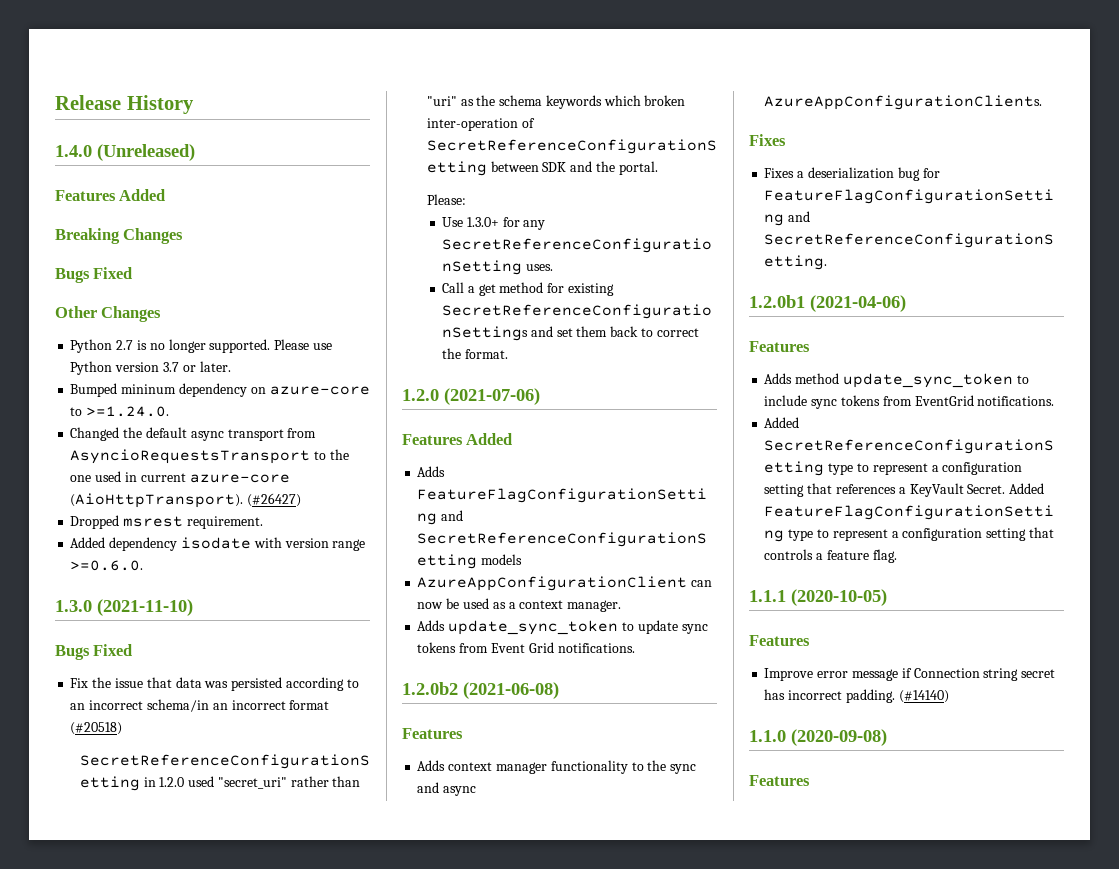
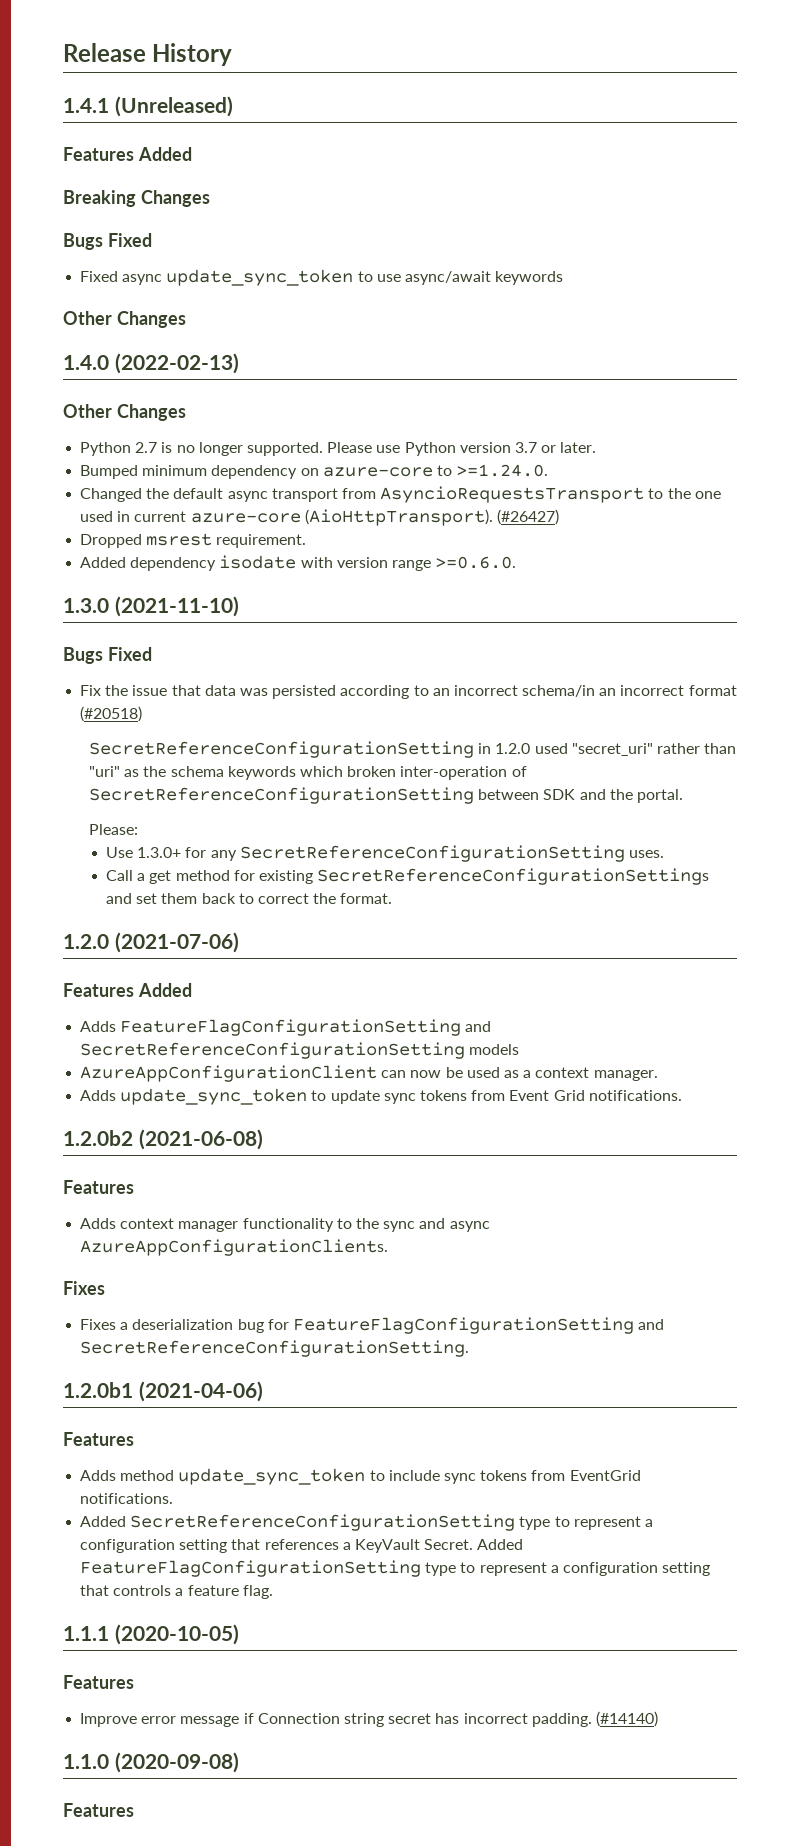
[55,145,92,157] 1.4.0 -> [63,98,109,113] 1.4.1
(133, 273) none -> [80,269,564,286] [63,311,186,328] [63,353,239,374] // Fixed async update_sync_token to use async/await keywords // Other Changes // 1.4.0 (2022-02-13)
[121,384,177,394] mininum -> [142,465,208,476] minimum

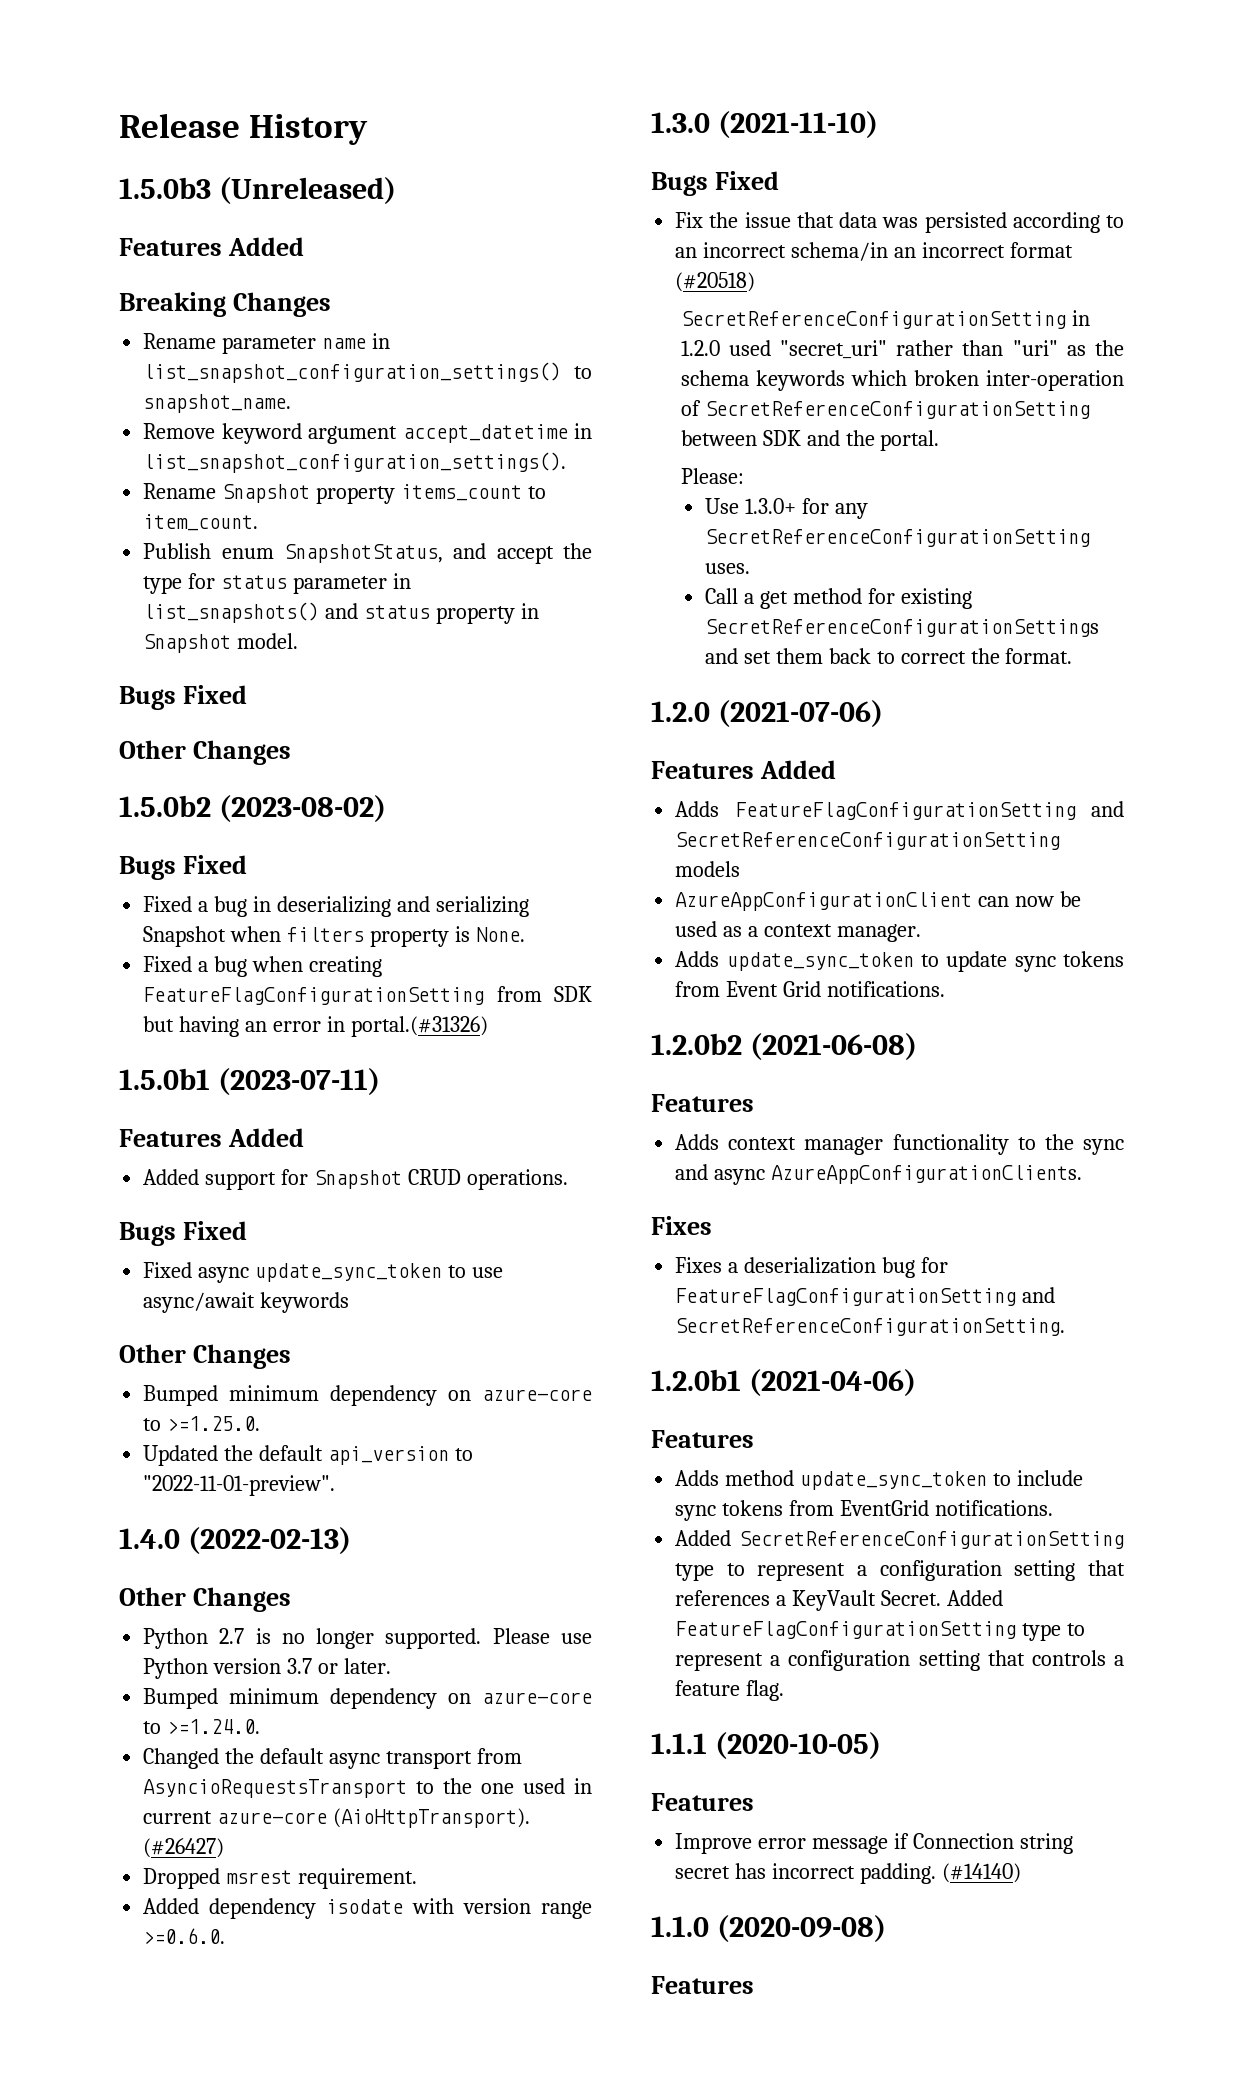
[63,98,109,113] 1.4.1 -> [119,177,211,199] 1.5.0b3
(210, 198) none -> [143,333,391,354] [143,362,592,383] [143,394,292,413] [143,423,592,444] [143,452,567,473] [143,483,546,504] [143,514,259,531] [143,543,592,564] [143,573,411,594] [143,602,539,624] [143,633,299,653] [119,685,247,710] [119,740,291,765] [119,795,386,822] [119,855,247,880] [143,896,529,917] [143,926,525,947] [143,956,382,977] [143,986,592,1005] [143,1016,488,1037] [119,1068,380,1095] [119,1128,304,1147] [143,1169,568,1190] // Rename parameter name in list_snapshot_configuration_settings() to snapshot_name. // Remove keyword argument accept_datetime in list_snapshot_configuration_settings(). // Rename Snapshot property items_count to item_count. // Publish enum SnapshotStatus, and accept the type for status parameter in list_snapshots() and status property in Snapshot model. // Bugs Fixed // Other Changes // 1.5.0b2 (2023-08-02) // Bugs Fixed // Fixed a bug in deserializing and serializing Snapshot when filters property is None. // Fixed a bug when creating FeatureFlagConfigurationSetting from SDK but having an error in portal.(#31326) // 1.5.0b1 (2023-07-11) // Features Added // Added support for Snapshot CRUD operations.
(186, 319) none -> [143,1385,592,1406] [143,1416,261,1431] [143,1445,473,1466] [143,1475,336,1496] // Bumped minimum dependency on azure-core to >=1.25.0. // Updated the default api_version to "2022-11-01-preview".

